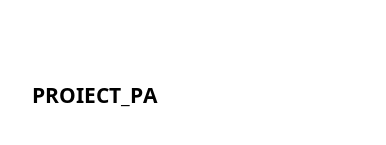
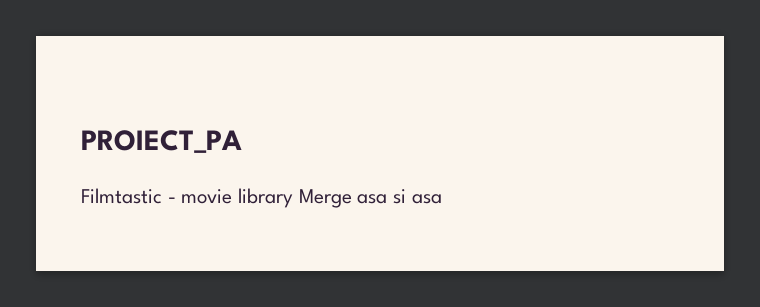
(158, 97) none -> [81,188,442,208] // Filmtastic - movie library Merge asa si asa

